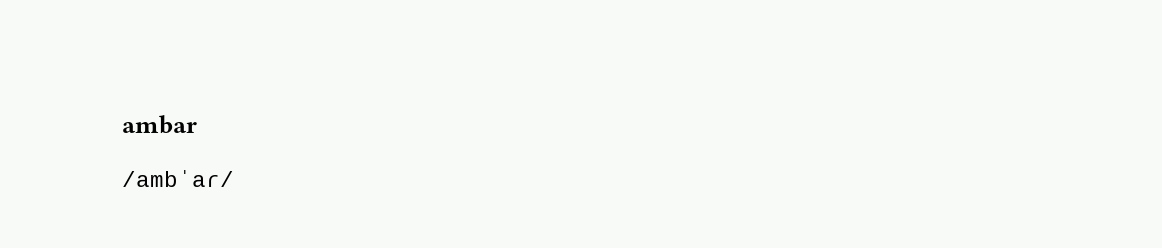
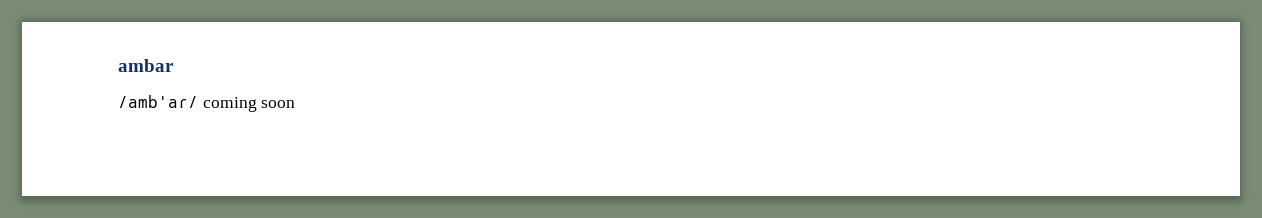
(234, 178) none -> [202,97,296,112] coming soon

